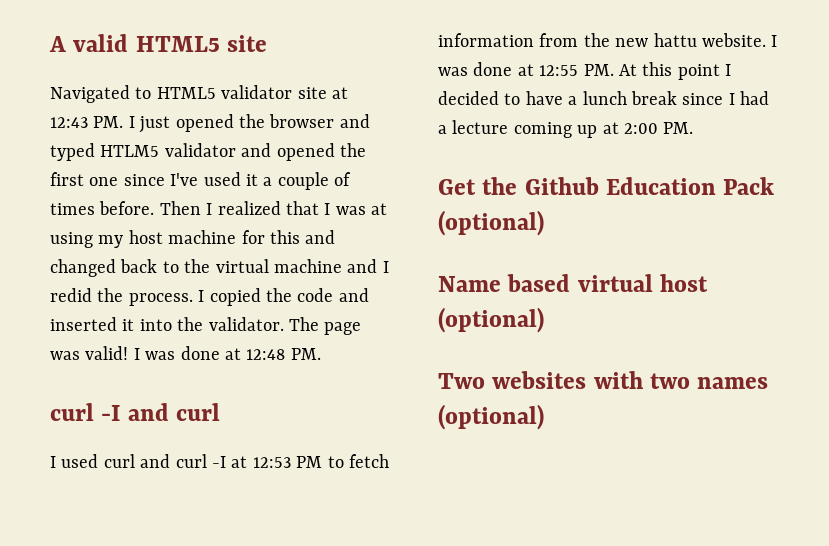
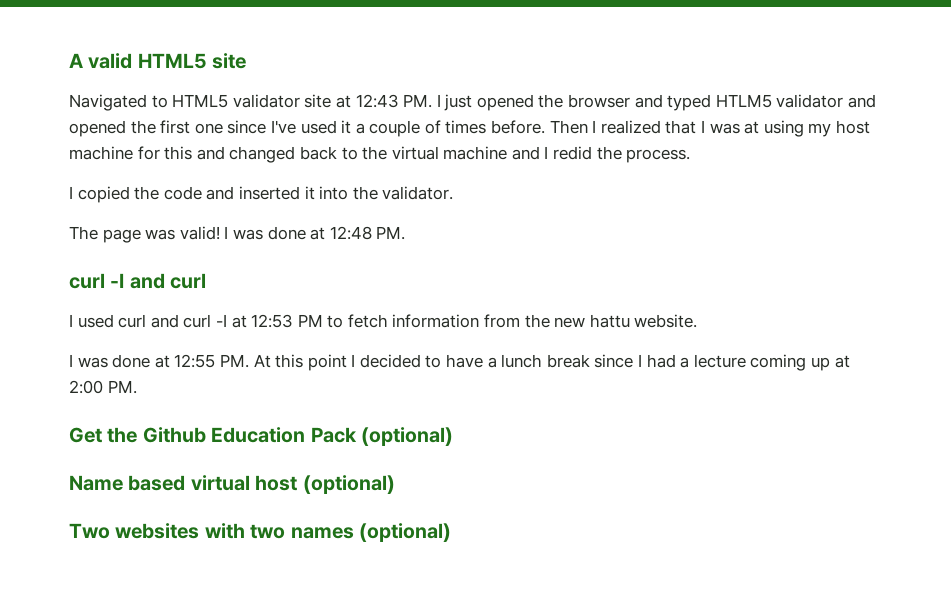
(193, 299) none -> (691, 156) //
(284, 324) none -> (454, 193) //
(766, 40) none -> (698, 321) //

